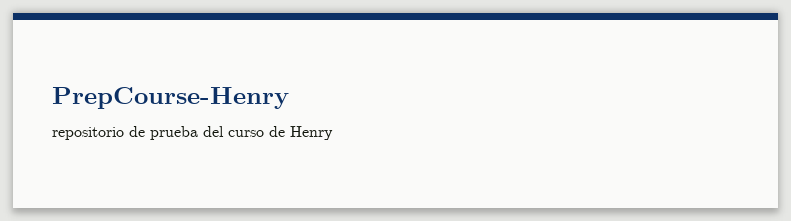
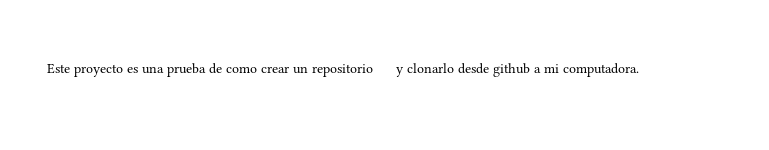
[52,87,289,109] [52,126,333,140] PrepCourse-Henry // repositorio de prueba del curso de Henry -> [46,63,639,77] Este proyecto es una prueba de como crear un repositorio y clonarlo desde github a mi computadora.

